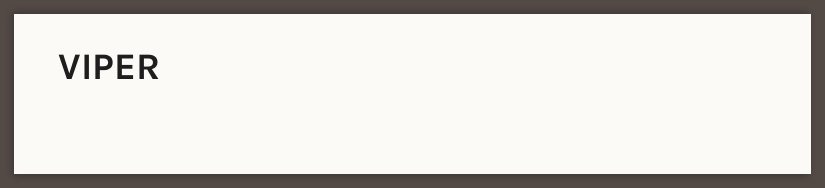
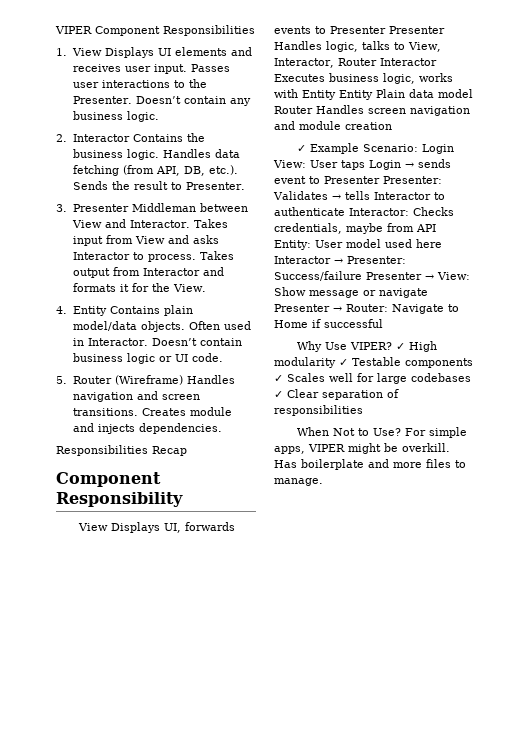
[58,54,160,79] VIPER -> [55,25,255,36] [56,47,252,58] [72,64,230,74] [72,79,207,88] [72,96,251,106] [72,111,159,122] [56,133,205,142] [72,149,240,160] [72,165,238,176] [72,181,245,190] [56,203,248,212] [71,219,228,228] [72,235,219,246] [72,251,234,262] [72,267,224,278] [72,283,206,292] [56,305,193,316] [72,321,251,332] [72,338,242,346] [72,353,223,364] [56,375,235,385] [72,391,200,402] [72,407,232,416] [72,423,222,434] [56,445,187,456] [56,472,161,487] [56,492,183,507] [78,522,236,533] [274,26,445,34] [274,41,441,52] [274,58,437,68] [274,73,453,84] [274,89,473,100] [274,105,470,116] [274,121,392,130] [297,143,455,154] [273,159,451,170] [274,176,442,184] [273,191,445,200] [274,207,454,216] [274,223,436,234] [274,239,442,250] [274,256,406,264] [274,271,470,281] [274,287,428,298] [274,304,459,314] [274,319,383,328] [297,341,438,352] [274,357,473,368] [274,373,471,384] [274,389,399,400] [274,405,363,416] [297,427,468,438] [274,443,450,454] [274,459,466,470] [274,478,323,486] VIPER Component Responsibilities // 1. View Displays UI elements and receives user input. Passes user interactions to the Presenter. Doesn’t contain any business logic. // 2. Interactor Contains the business logic. Handles data fetching (from API, DB, etc.). Sends the result to Presenter. // 3. Presenter Middleman between View and Interactor. Takes input from View and asks Interactor to process. Takes output from Interactor and formats it for the View. // 4. Entity Contains plain model/data objects. Often used in Interactor. Doesn’t contain business logic or UI code. // 5. Router (Wireframe) Handles navigation and screen transitions. Creates module and injects dependencies. // Responsibilities Recap // Component Responsibility // View Displays UI, forwards events to Presenter Presenter Handles logic, talks to View, Interactor, Router Interactor Executes business logic, works with Entity Entity Plain data model Router Handles screen navigation and module creation // ✓ Example Scenario: Login View: User taps Login → sends event to Presenter Presenter: Validates → tells Interactor to authenticate Interactor: Checks credentials, maybe from API Entity: User model used here Interactor → Presenter: Success/failure Presenter → View: Show message or navigate Presenter → Router: Navigate to Home if successful // Why Use VIPER? ✓ High modularity ✓ Testable components ✓ Scales well for large codebases ✓ Clear separation of responsibilities // When Not to Use? For simple apps, VIPER might be overkill. Has boilerplate and more files to manage.

